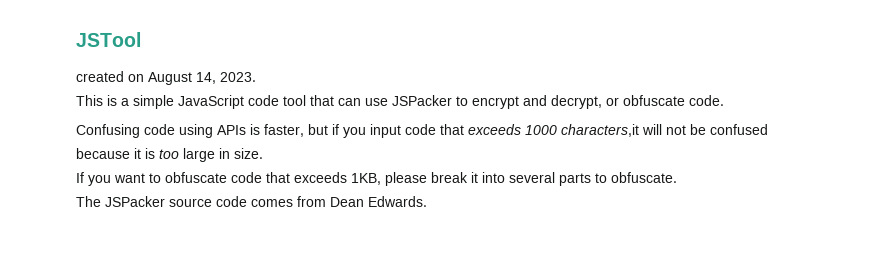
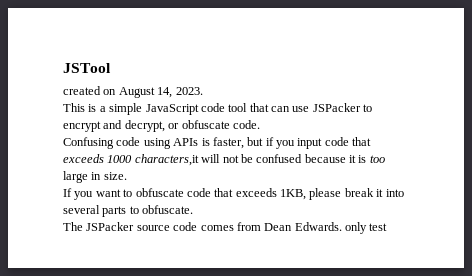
(427, 201) none -> [345,222,388,234] only test

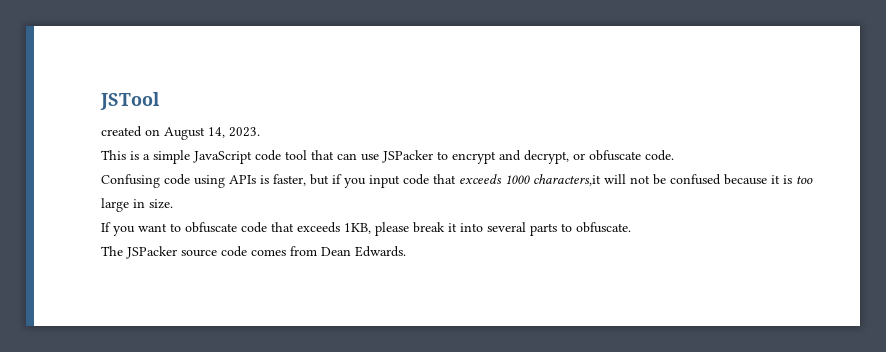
[345,222,388,234] only test -> (406, 251) none

